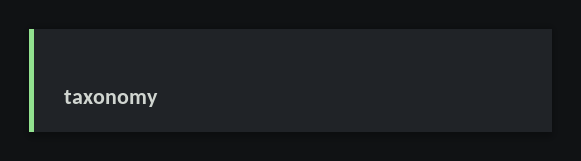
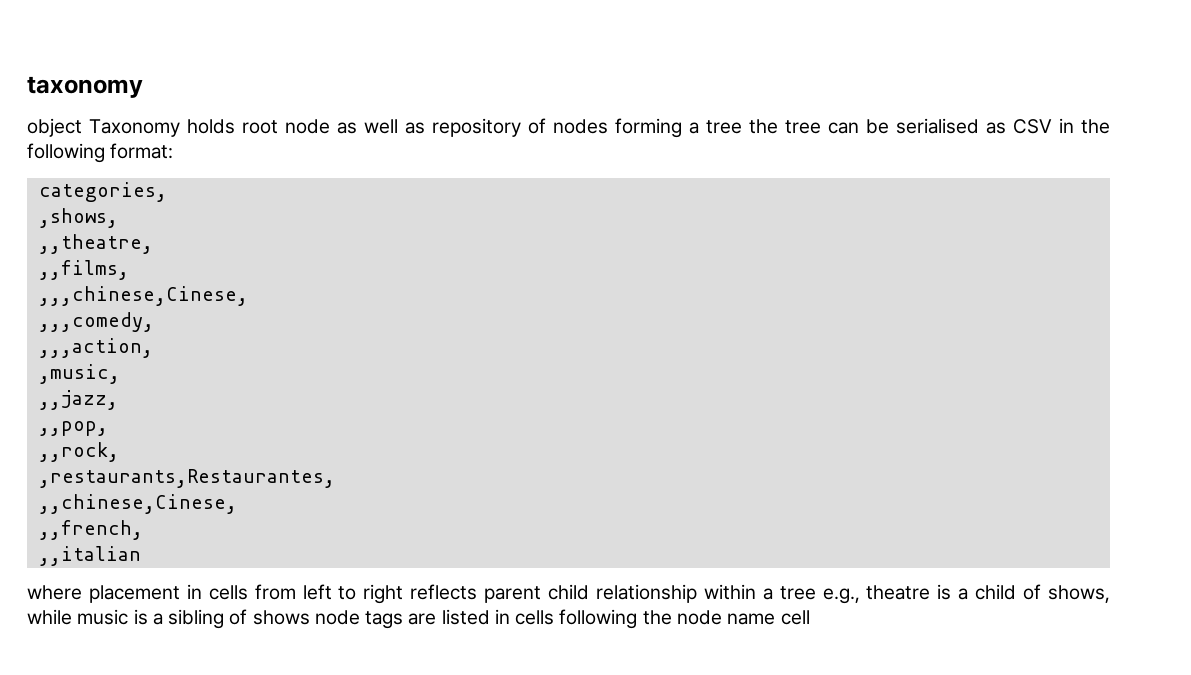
(158, 98) none -> [27,118,1110,138] [27,143,174,163] [38,182,167,202] [38,208,118,228] [38,234,153,254] [38,260,129,280] [38,286,248,306] [38,312,154,332] [38,338,153,358] [38,364,120,384] [38,390,118,410] [38,421,108,436] [38,442,119,462] [38,469,335,488] [38,494,237,514] [38,520,143,540] [38,546,141,566] [27,584,1111,604] [27,609,810,629] // object Taxonomy holds root node as well as repository of nodes forming a tree the tree can be serialised as CSV in the following format: // categories, // ,shows, // ,,theatre, // ,,films, // ,,,chinese,Cinese, // ,,,comedy, // ,,,action, // ,music, // ,,jazz, // ,,pop, // ,,rock, // ,restaurants,Restaurantes, // ,,chinese,Cinese, // ,,french, // ,,italian // where placement in cells from left to right reflects parent child relationship within a tree e.g., theatre is a child of shows, while music is a sibling of shows node tags are listed in cells following the node name cell

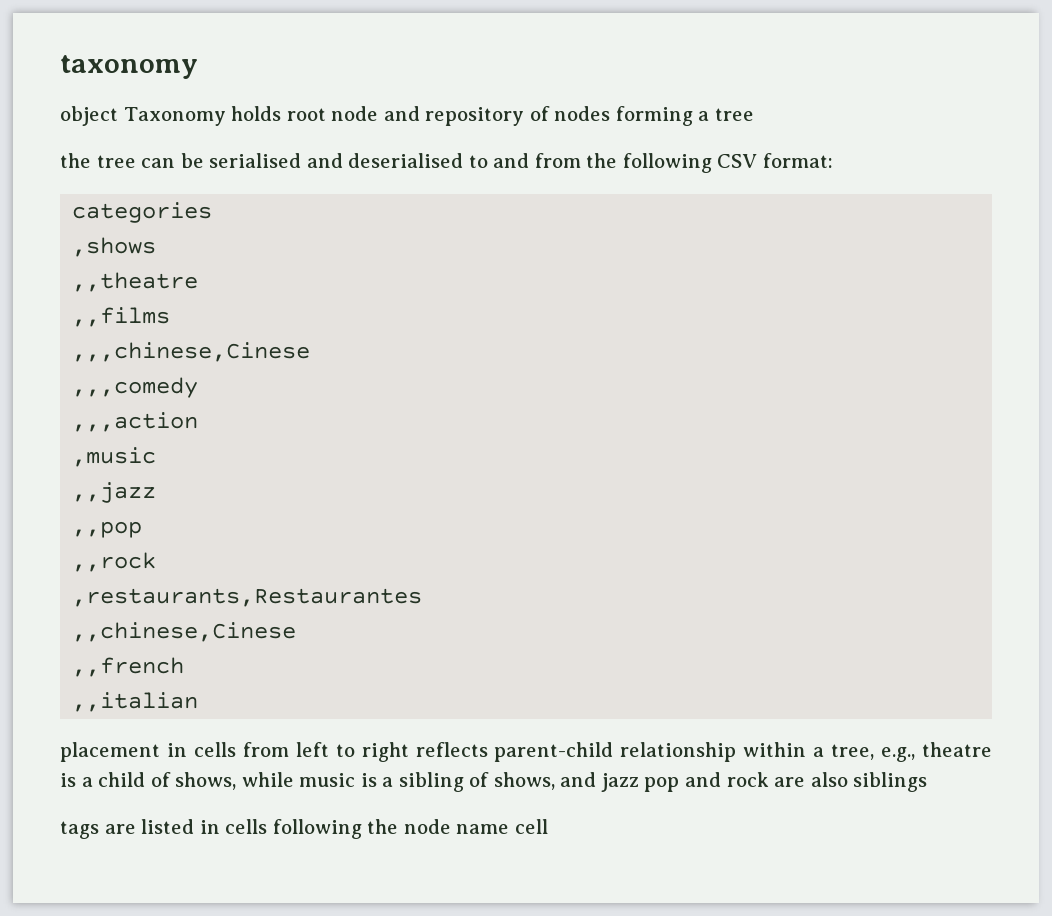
[337,119,425,134] as well as -> [383,106,420,121] and
(742, 127) none -> (754, 114) //
[986,118,1074,134] as CSV in -> [306,153,581,168] and deserialised to and from
(105, 153) none -> [717,154,758,168] CSV
[38,182,167,202] [38,208,118,228] [38,234,153,254] [38,260,129,280] [38,286,248,306] [38,312,154,332] [38,338,153,358] [38,364,120,384] [38,390,118,410] [38,421,108,436] [38,442,119,462] [38,469,335,488] [38,494,237,514] [38,520,143,540] categories, // ,shows, // ,,theatre, // ,,films, // ,,,chinese,Cinese, // ,,,comedy, // ,,,action, // ,music, // ,,jazz, // ,,pop, // ,,rock, // ,restaurants,Restaurantes, // ,,chinese,Cinese, // ,,french, -> [72,202,213,223] [72,237,157,257] [72,272,199,292] [72,307,171,327] [72,342,311,362] [72,377,199,398] [72,412,199,432] [72,447,157,467] [72,482,157,503] [72,521,143,538] [72,552,157,572] [72,588,423,607] [72,622,297,642] [72,657,185,677] categories // ,shows // ,,theatre // ,,films // ,,,chinese,Cinese // ,,,comedy // ,,,action // ,music // ,,jazz // ,,pop // ,,rock // ,restaurants,Restaurantes // ,,chinese,Cinese // ,,french
[27,585,82,600] where -> (199, 702) none
[484,584,590,603] parent child -> [494,742,614,762] parent-child
[779,586,816,600] tree -> [831,744,875,760] tree,
[252,610,360,625] shows node -> [493,772,928,792] shows, and jazz pop and rock are also siblings //

